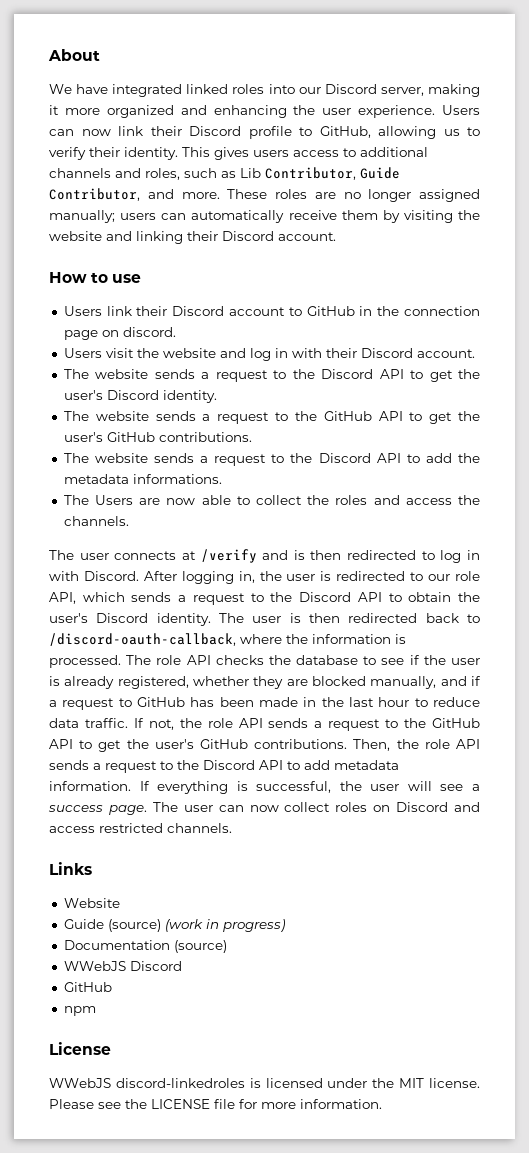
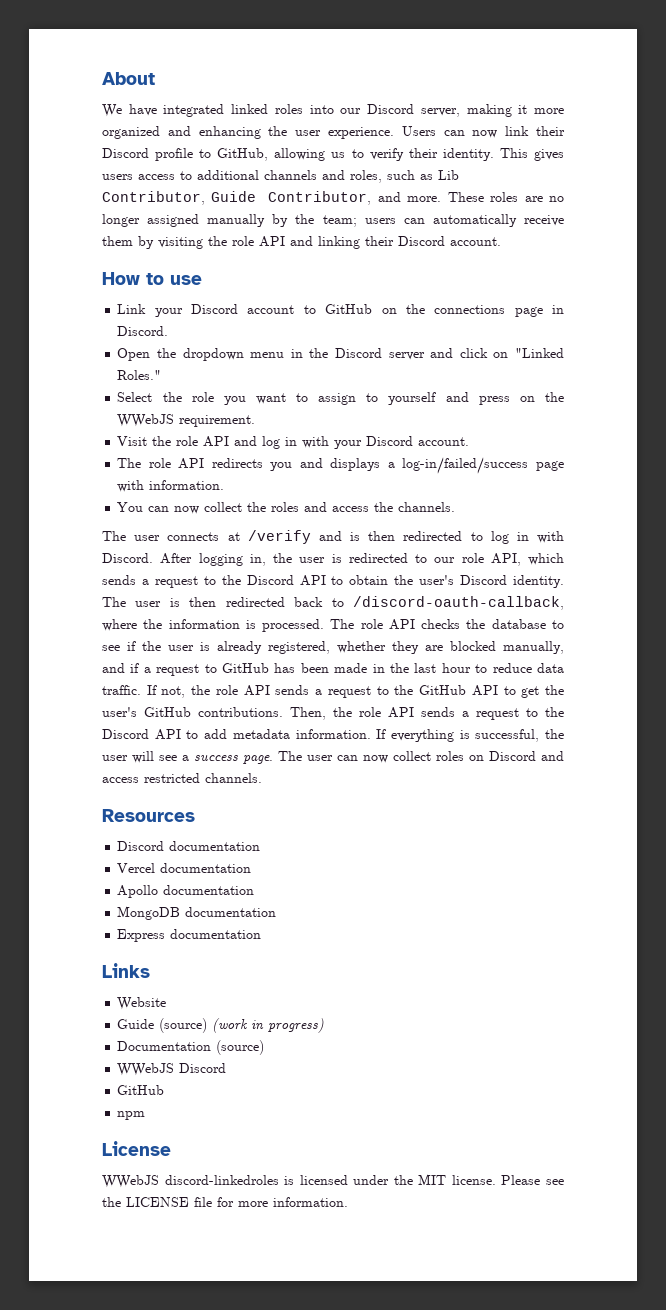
[49,210,115,223] manually; -> [207,214,357,227] manually by the team;
[49,231,102,241] website -> [232,236,285,247] role API
[63,306,168,316] Users link their -> [117,304,183,317] Link your
[359,306,480,316] [63,327,176,340] [63,348,216,358] in the connection page on discord. // Users visit the website -> [381,304,565,317] [117,326,169,336] [117,348,565,361] [117,370,162,380] [117,392,564,405] [117,414,256,427] [117,436,230,447] on the connections page in Discord. // Open the dropdown menu in the Discord server and click on "Linked Roles." // Select the role you want to assign to yourself and press on the WWebJS requirement. // Visit the role API
[325,348,357,358] their -> [334,440,363,449] your
[95,369,480,382] [63,390,217,403] [63,411,480,424] [63,432,252,442] [63,453,481,466] [63,474,222,484] [63,495,250,505] website sends a request to the Discord API to get the user's Discord identity. // The website sends a request to the GitHub API to get the user's GitHub contributions. // The website sends a request to the Discord API to add the metadata informations. // The Users are now able to -> [148,457,564,474] [117,480,225,492] [117,502,200,514] role API redirects you and displays a log-in/failed/success page with information. // You can now
(232, 828) none -> [102,809,195,822] [117,841,261,851] [117,863,252,873] [117,885,255,898] [117,906,277,920] [117,929,262,942] // Resources // Discord documentation // Vercel documentation // Apollo documentation // MongoDB documentation // Express documentation

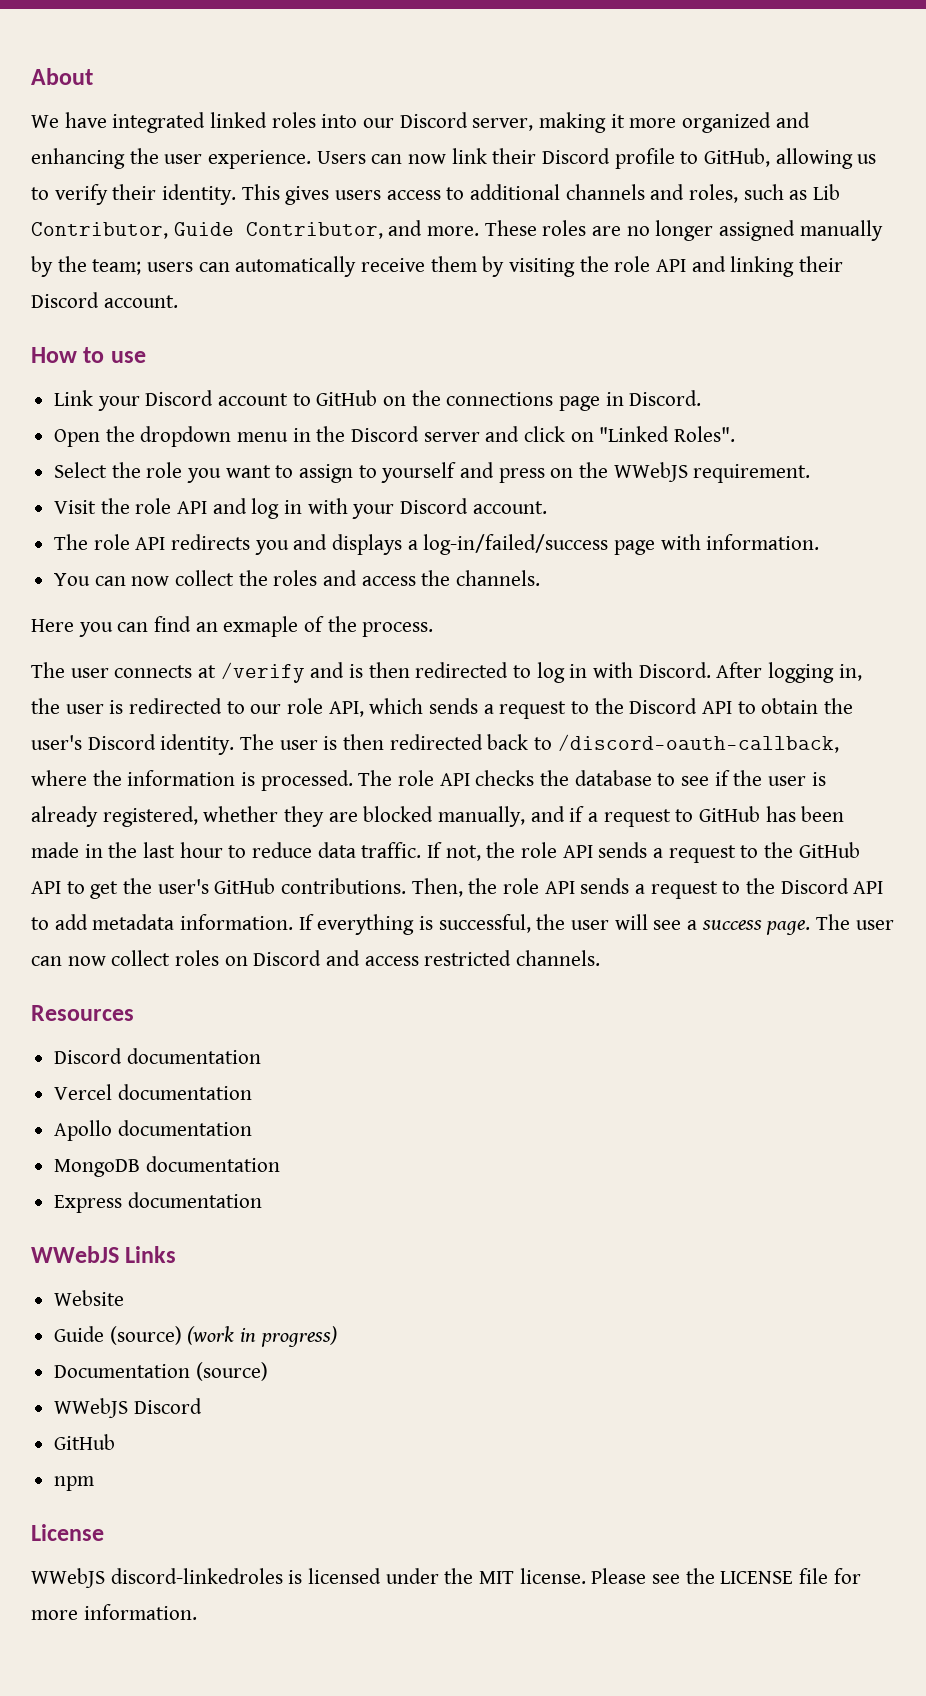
[117,370,162,380] Roles." -> [674,426,736,442] Roles".
(456, 507) none -> [31,616,434,637] // Here you can find an exmaple of the process.
(262, 934) none -> [31,1246,119,1263] WWebJS

